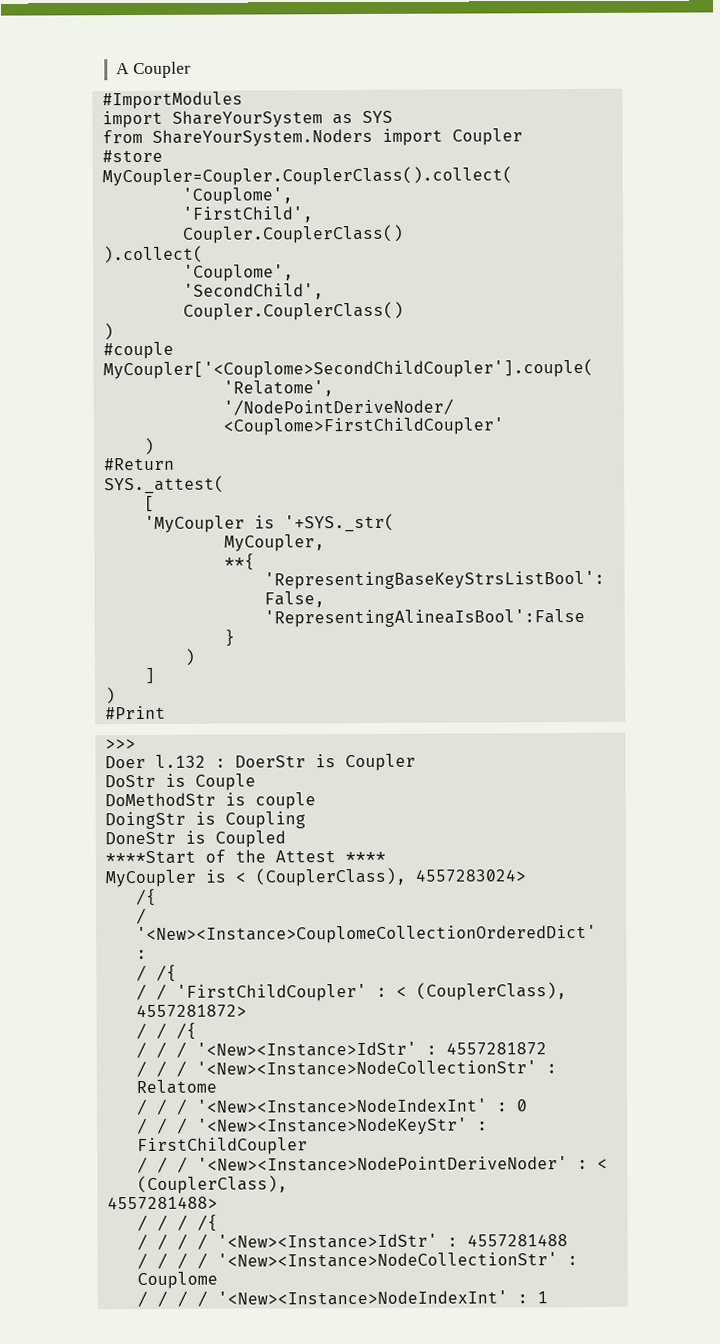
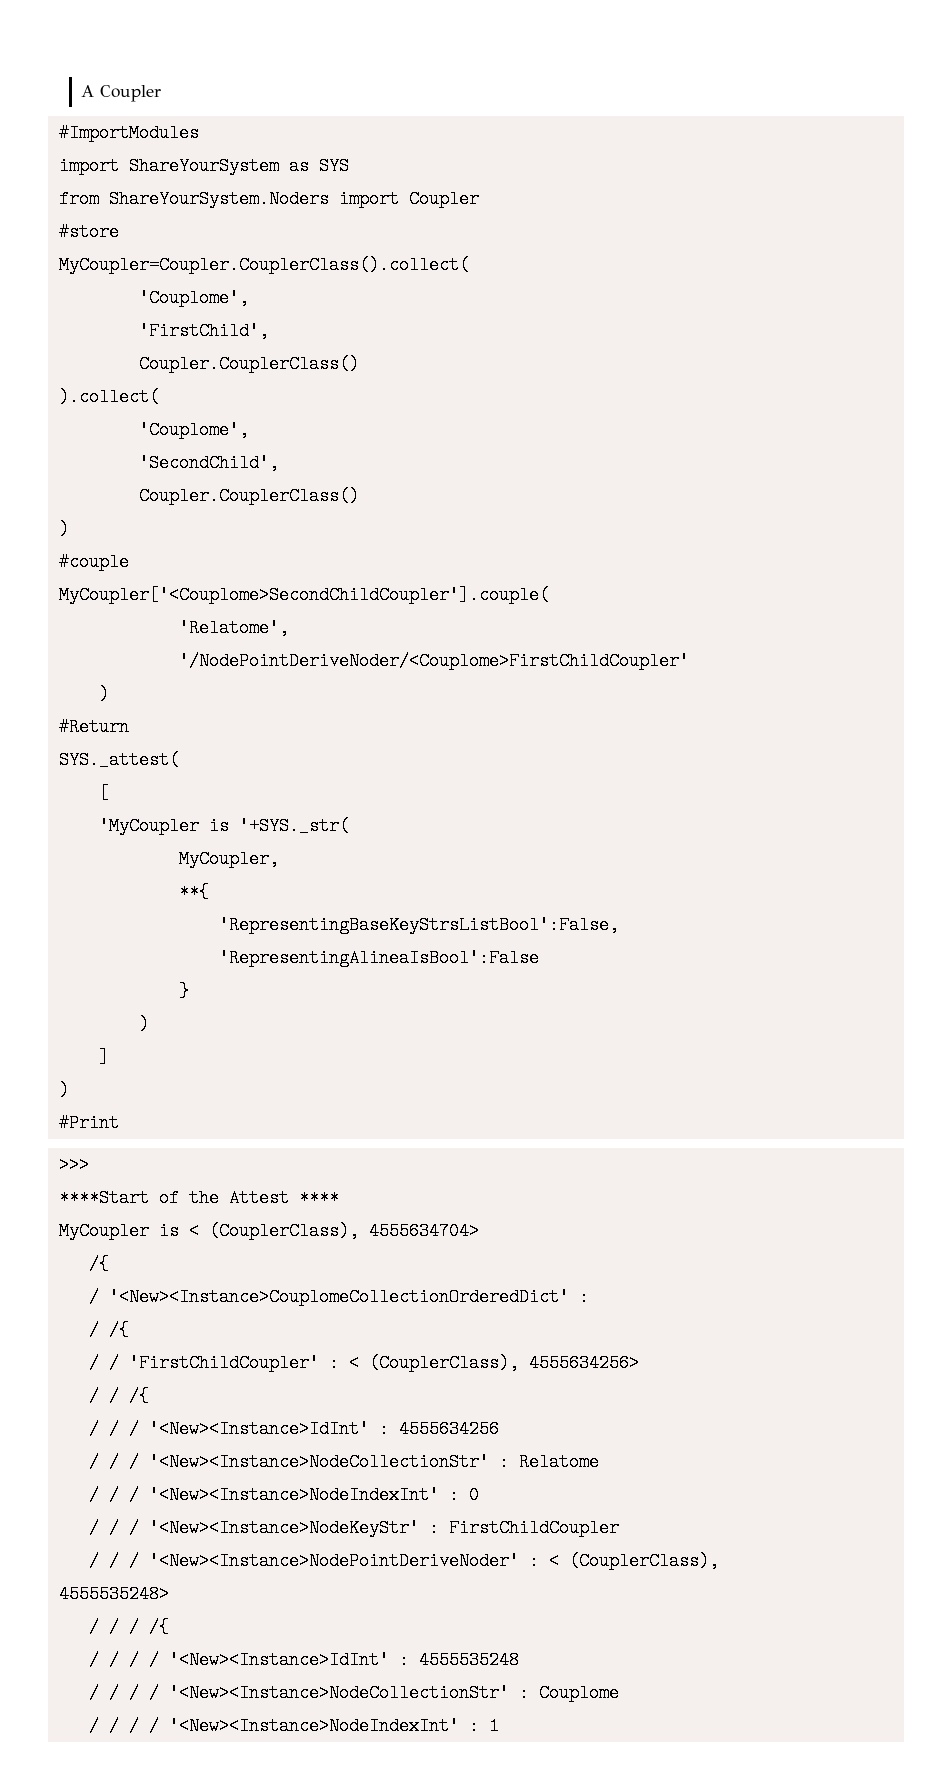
[105,753,417,772] [105,773,257,791] [105,792,317,810] [105,811,307,830] [105,830,287,848] // Doer l.132 : DoerStr is Coupler // DoStr is Couple // DoMethodStr is couple // DoingStr is Coupling // DoneStr is Coupled -> (89, 1165) none
[415,869,527,882] 4557283024> -> [368,1222,479,1240] 4555634704>
[136,1004,248,1018] [136,1022,198,1040] [136,1041,548,1059] 4557281872> // / / /{ // / / / '<New><Instance>IdStr' : 4557281872 -> [528,1354,639,1372] [88,1387,149,1405] [88,1420,499,1438] 4555634256> // / / /{ // / / / '<New><Instance>IdInt' : 4555634256
[107,1196,219,1210] 4557281488> -> [58,1585,169,1603] 4555535248>
[217,1233,569,1249] '<New><Instance>IdStr' : 4557281488 -> [168,1651,519,1669] '<New><Instance>IdInt' : 4555535248

